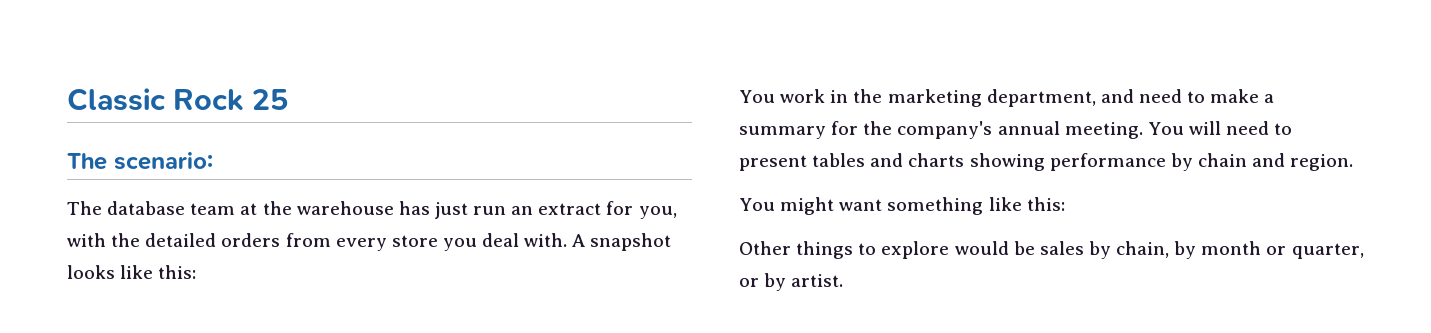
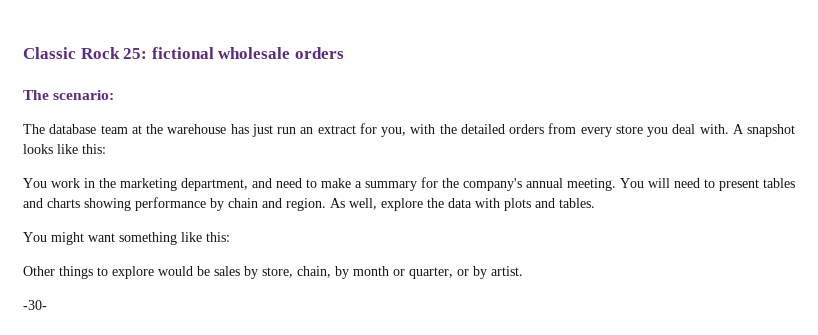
[252,89,289,110] 25 -> [123,47,344,59] 25: fictional wholesale orders
(1354, 162) none -> [330,198,595,211] As well, explore the data with plots and tables.
(1111, 250) none -> [262,267,293,278] store,
(844, 280) none -> [23,300,47,310] // -30-

